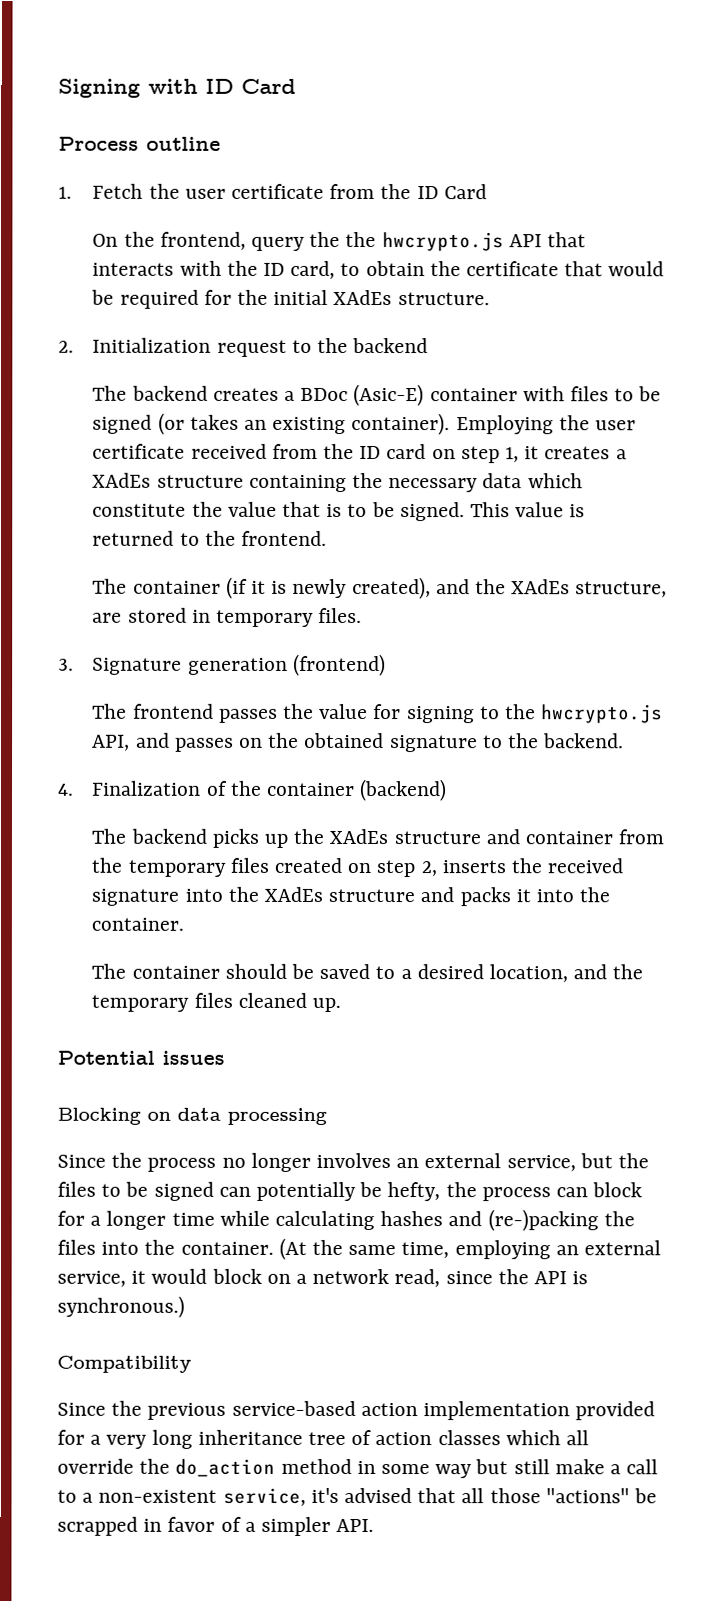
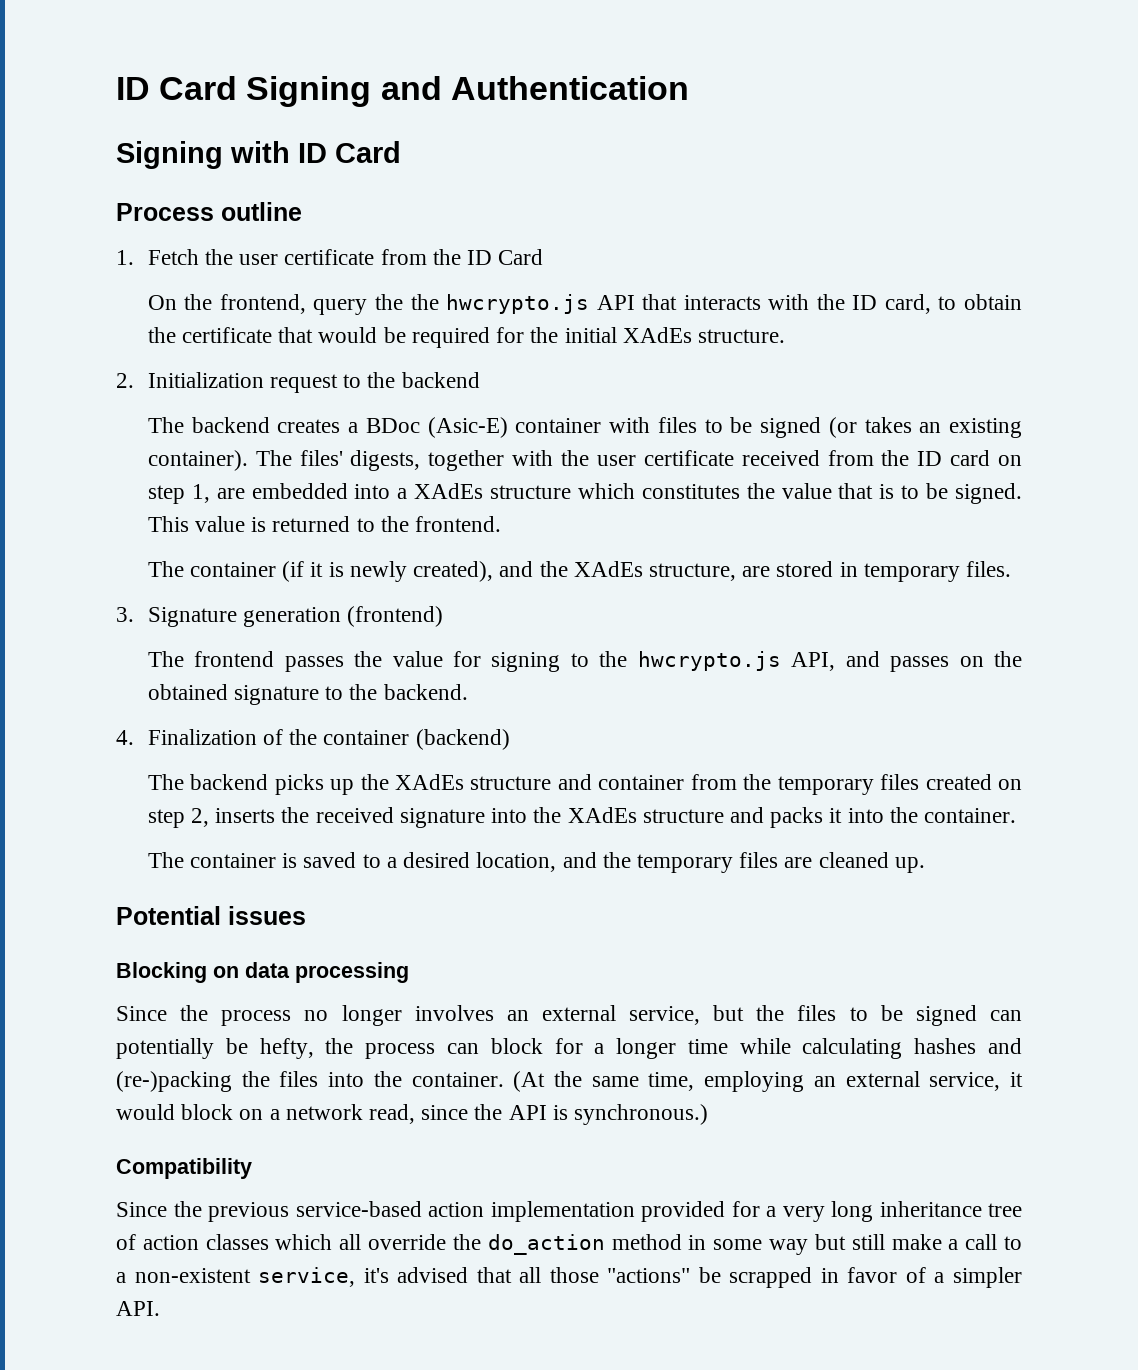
(58, 88) none -> [116,76,689,107] ID Card Signing and Authentication //
[455,415,554,435] Employing -> [255,450,554,471] The files' digests, together with
[524,446,627,460] [92,472,583,493] [92,503,187,517] it creates a XAdEs structure containing the necessary data which constitute -> [216,483,740,499] are embedded into a XAdEs structure which constitutes
[224,963,314,979] should be -> [282,853,298,868] is
(233, 1000) none -> [784,857,813,868] are

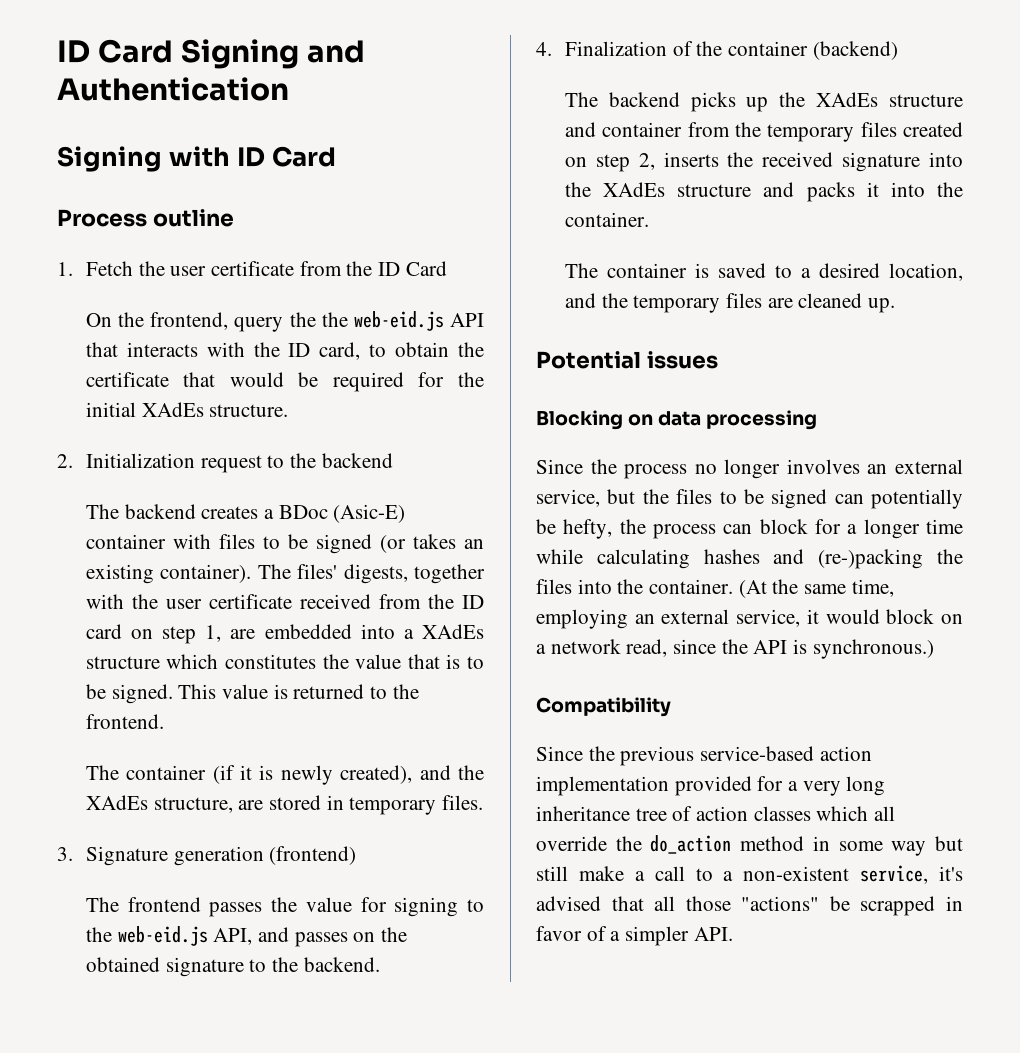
[446,294,590,314] hwcrypto.js -> [353,311,444,331] web-eid.js
[637,651,781,671] hwcrypto.js -> [117,926,208,946] web-eid.js

